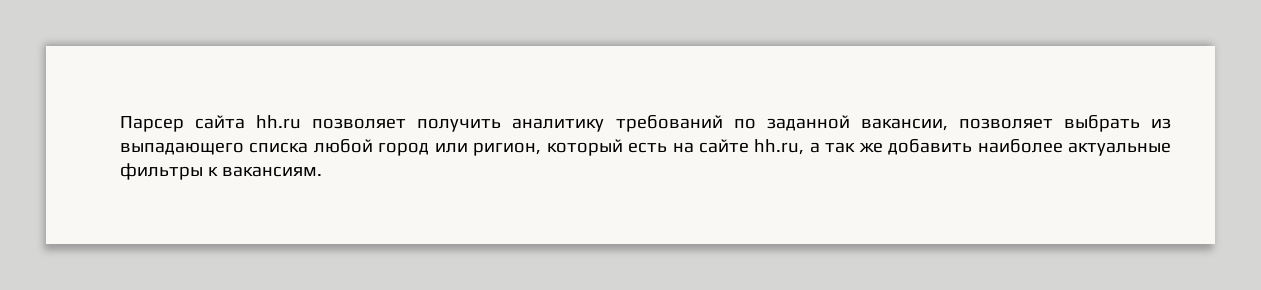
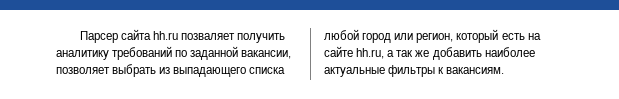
[312,118,407,129] позволяет -> [180,33,235,40] позваляет
[473,142,542,156] ригион, -> [416,33,454,43] регион,

